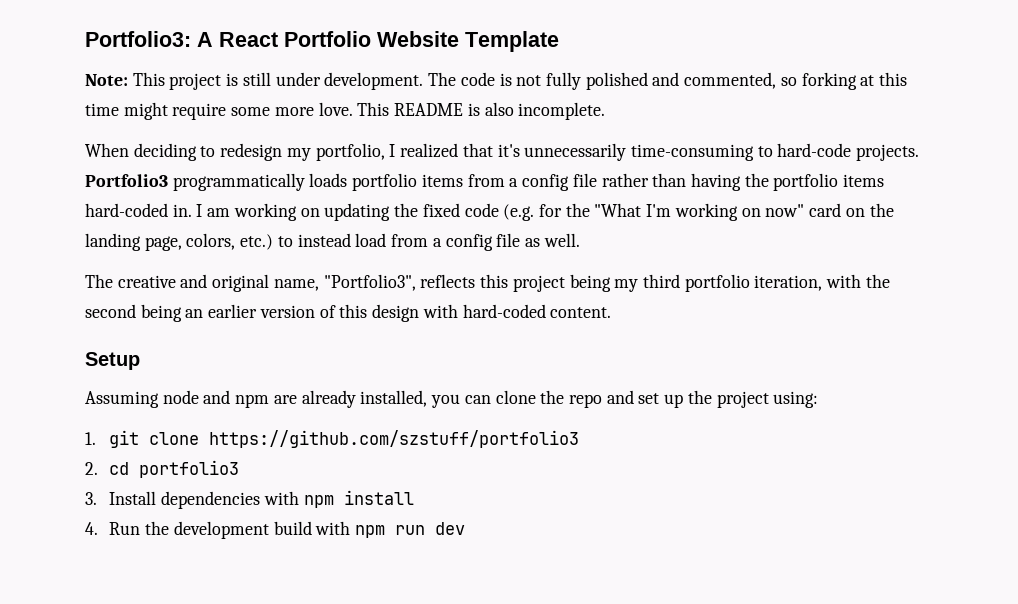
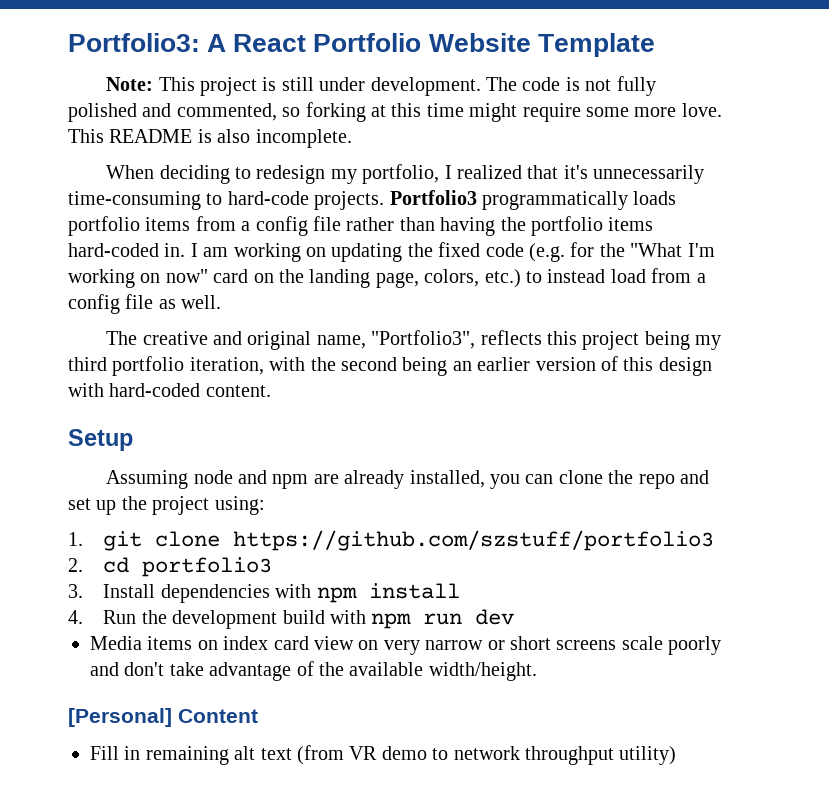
(465, 528) none -> [90,636,722,655] [90,661,537,681] [68,708,258,727] [90,745,677,765] // Media items on index card view on very narrow or short screens scale poorly and don't take advantage of the available width/height. // [Personal] Content // Fill in remaining alt text (from VR demo to network throughput utility)

